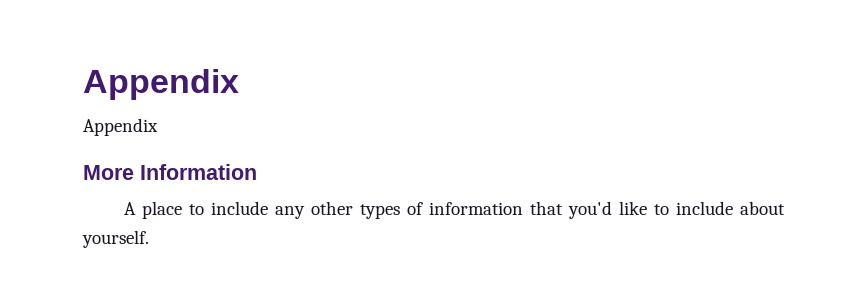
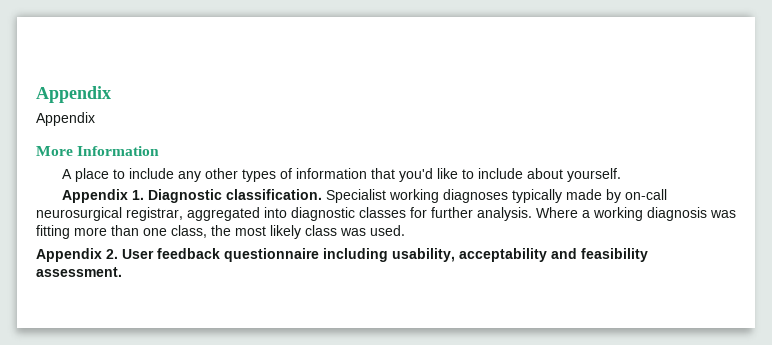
(149, 239) none -> [62,189,668,203] [36,207,736,221] [36,225,405,239] [36,248,648,262] [36,267,122,277] // Appendix 1. Diagnostic classification. Specialist working diagnoses typically made by on-call neurosurgical registrar, aggregated into diagnostic classes for further analysis. Where a working diagnosis was fitting more than one class, the most likely class was used. // Appendix 2. User feedback questionnaire including usability, acceptability and feasibility assessment.

